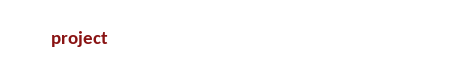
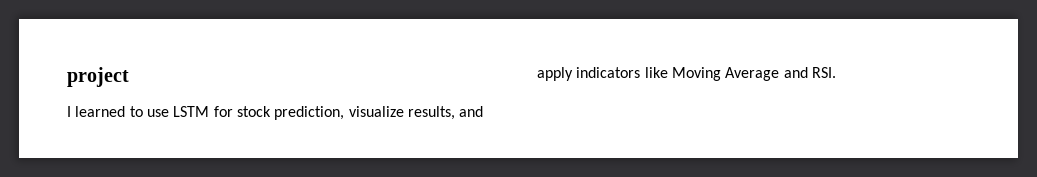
(108, 39) none -> [67,106,484,120] [537,67,836,81] // I learned to use LSTM for stock prediction, visualize results, and apply indicators like Moving Average and RSI.

